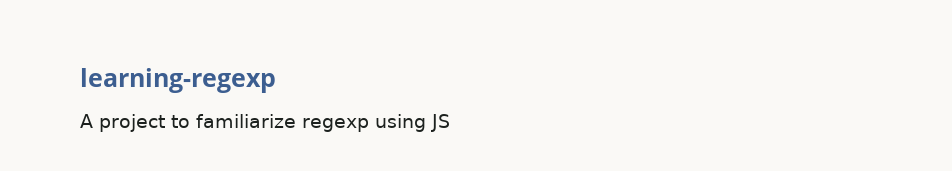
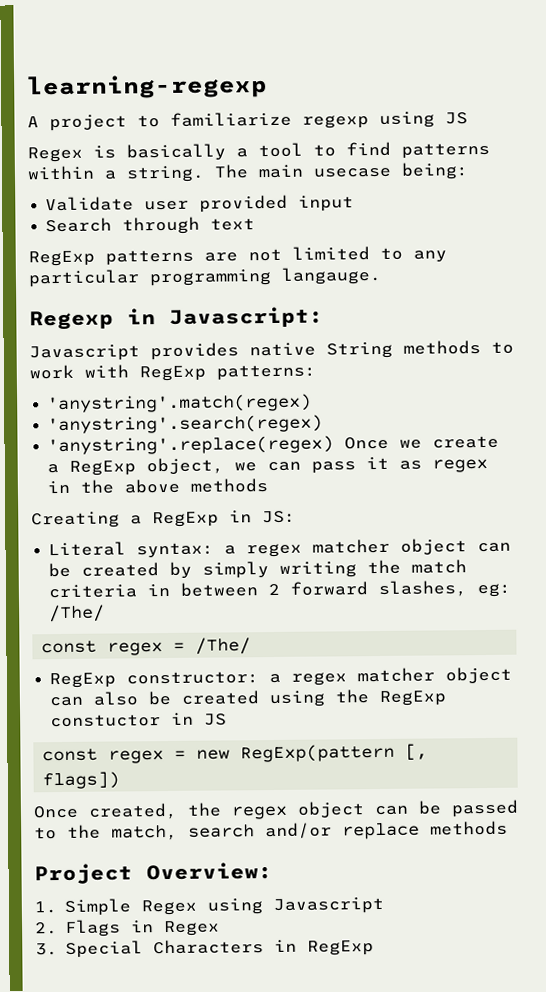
(450, 123) none -> [27,141,490,163] [27,162,469,183] [45,194,355,213] [45,216,256,235] [28,246,447,267] [28,266,382,288] [29,306,324,330] [29,340,514,362] [29,364,316,382] [47,393,313,414] [47,414,324,435] [47,435,500,456] [47,456,489,476] [47,478,269,494] [31,510,296,529] [48,538,512,559] [48,559,468,579] [48,580,512,599] [49,604,106,623] [41,637,252,656] [49,666,513,689] [49,689,447,708] [50,712,228,728] [42,743,429,764] [42,771,121,790] [33,799,519,820] [34,820,508,841] [34,862,273,885] [34,896,384,916] [35,919,220,937] [35,939,374,958] // Regex is basically a tool to find patterns within a string. The main usecase being: // Validate user provided input // Search through text // RegExp patterns are not limited to any particular programming langauge. // Regexp in Javascript: // Javascript provides native String methods to work with RegExp patterns: // 'anystring'.match(regex) // 'anystring'.search(regex) // 'anystring'.replace(regex) Once we create a RegExp object, we can pass it as regex in the above methods // Creating a RegExp in JS: // Literal syntax: a regex matcher object can be created by simply writing the match criteria in between 2 forward slashes, eg: /The/ // const regex = /The/ // RegExp constructor: a regex matcher object can also be created using the RegExp constuctor in JS // const regex = new RegExp(pattern [, flags]) // Once created, the regex object can be passed to the match, search and/or replace methods // Project Overview: // 1. Simple Regex using Javascript // 2. Flags in Regex // 3. Special Characters in RegExp

